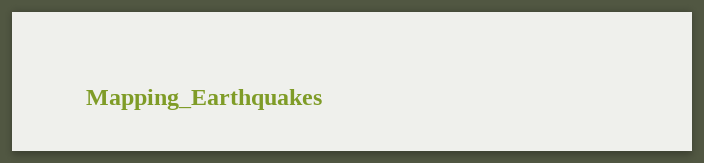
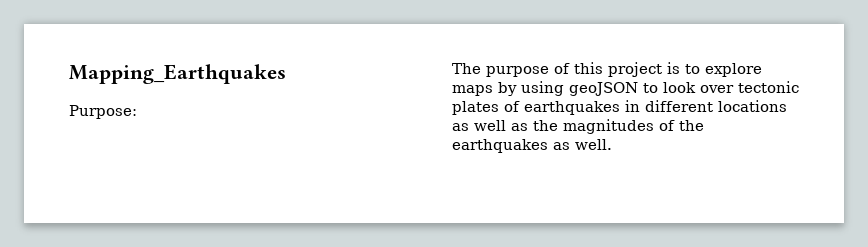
(322, 99) none -> [69,105,137,119] [452,62,762,77] [452,81,799,96] [452,100,787,115] [452,119,704,134] [452,139,612,153] // Purpose: // The purpose of this project is to explore maps by using geoJSON to look over tectonic plates of earthquakes in different locations as well as the magnitudes of the earthquakes as well.

